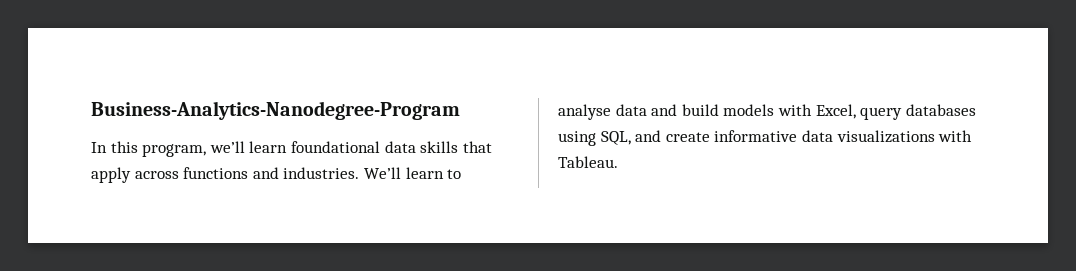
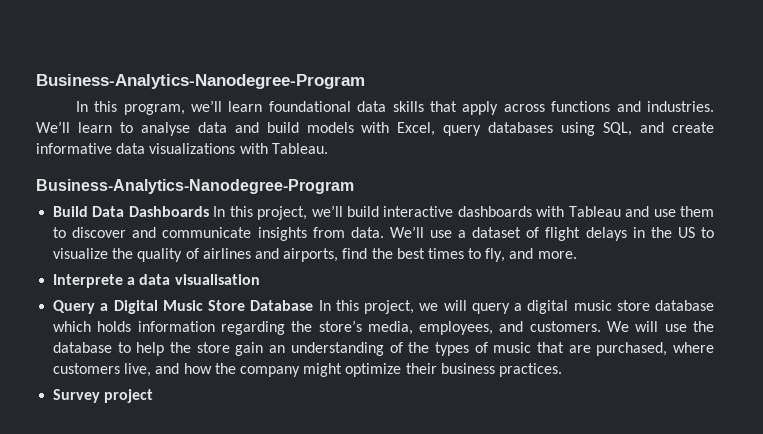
(618, 162) none -> [36,179,354,194] [53,205,714,220] [53,226,715,241] [53,248,577,262] [53,274,260,288] [53,300,714,314] [53,320,715,335] [53,342,714,356] [53,363,562,377] [53,389,154,403] // Business-Analytics-Nanodegree-Program // Build Data Dashboards In this project, we’ll build interactive dashboards with Tableau and use them to discover and communicate insights from data. We’ll use a dataset of flight delays in the US to visualize the quality of airlines and airports, find the best times to fly, and more. // Interprete a data visualisation // Query a Digital Music Store Database In this project, we will query a digital music store database which holds information regarding the store’s media, employees, and customers. We will use the database to help the store gain an understanding of the types of music that are purchased, where customers live, and how the company might optimize their business practices. // Survey project

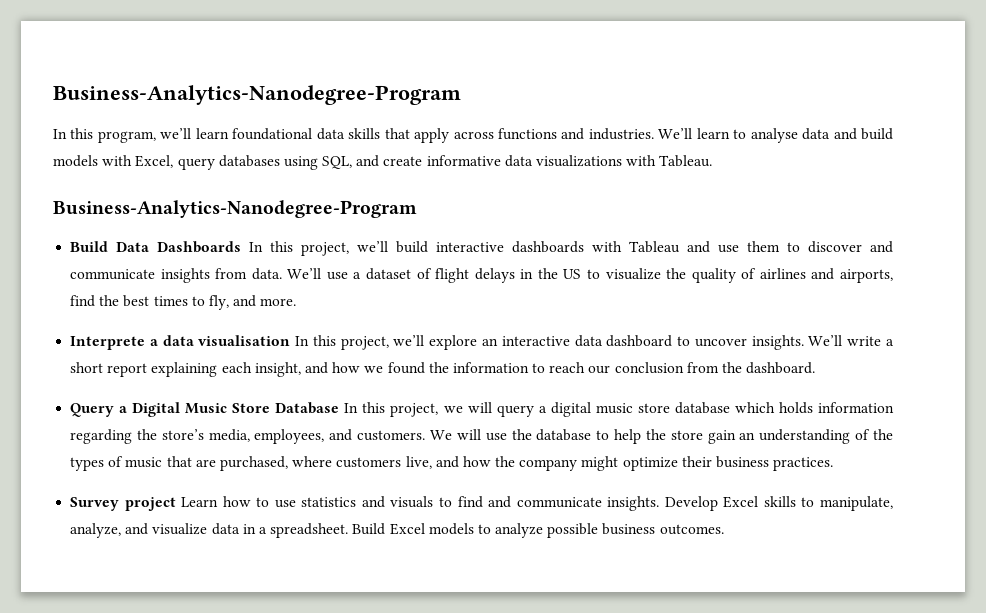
(260, 279) none -> [295,335,894,350] [70,362,816,377] In this project, we’ll explore an interactive data dashboard to uncover insights. We’ll write a short report explaining each insight, and how we found the information to reach our conclusion from the dashboard.
(154, 396) none -> [181,496,894,511] [70,523,724,538] Learn how to use statistics and visuals to find and communicate insights. Develop Excel skills to manipulate, analyze, and visualize data in a spreadsheet. Build Excel models to analyze possible business outcomes.

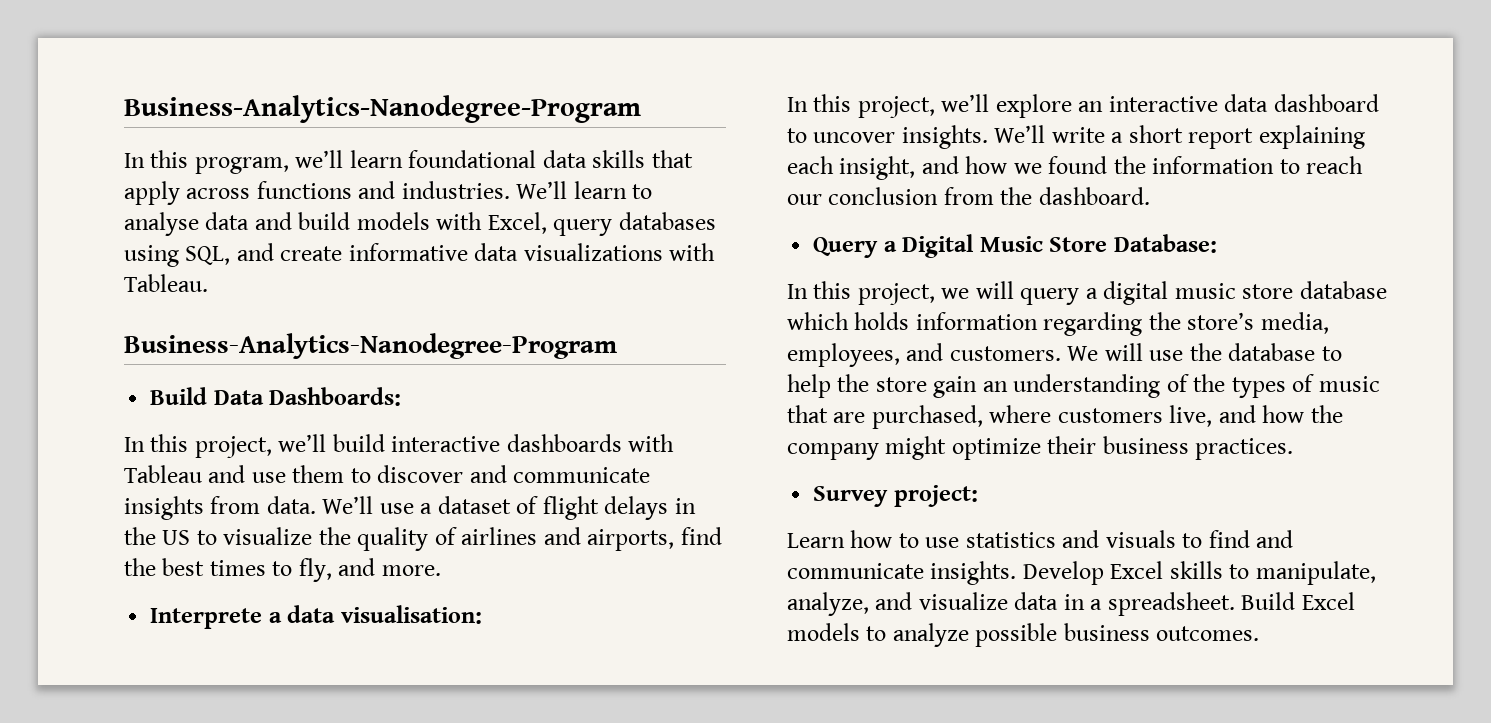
[157,241,242,253] Dashboards -> [269,387,402,406] Dashboards: //
[198,335,291,346] visualisation -> [340,605,482,624] visualisation: //
[275,402,340,414] Database -> [1113,234,1217,253] Database: //
[124,497,176,511] project -> [893,485,978,507] project: //

